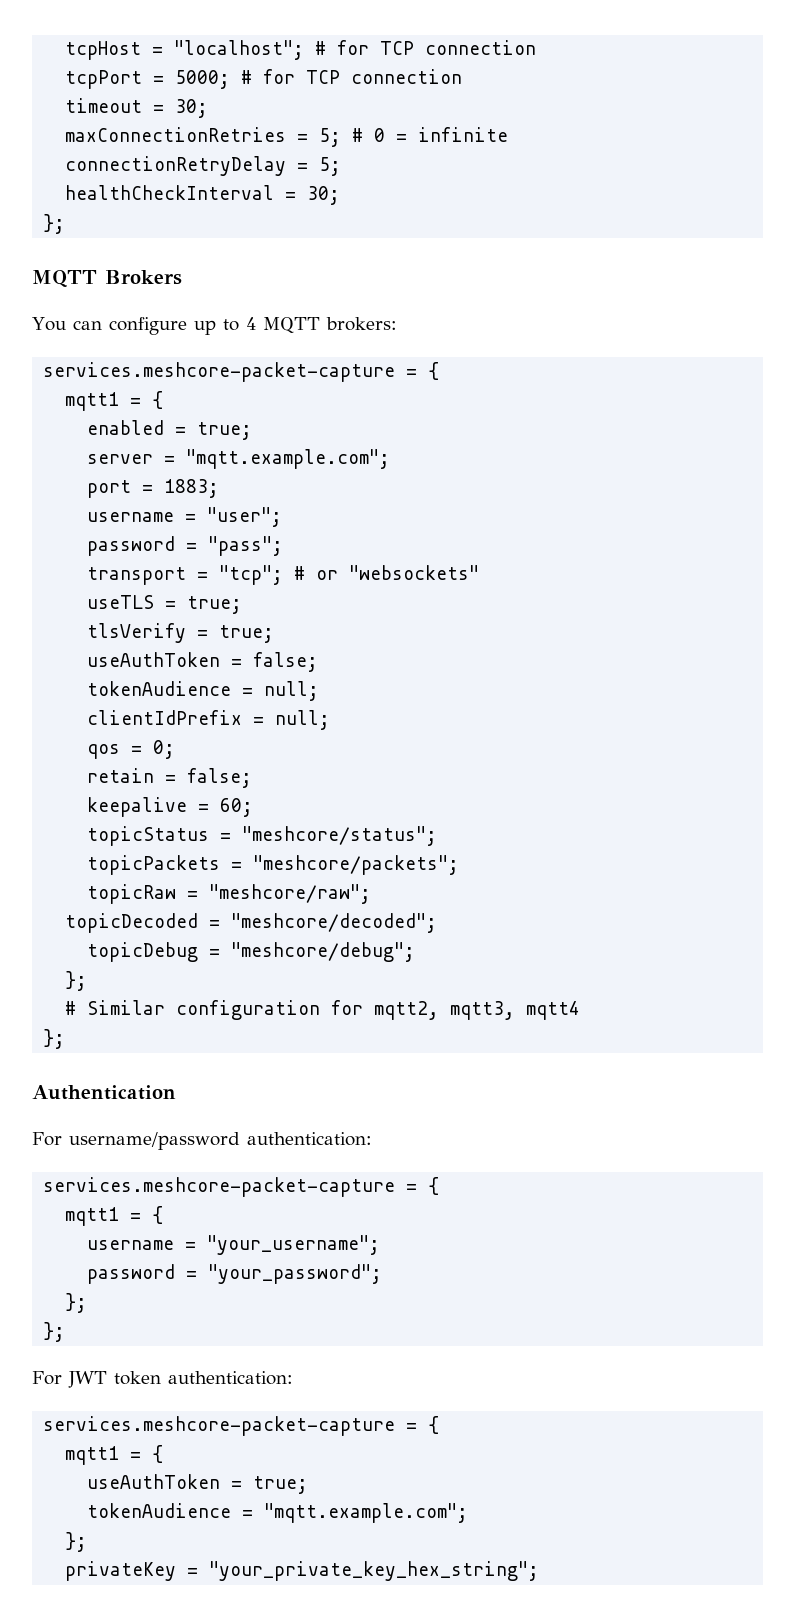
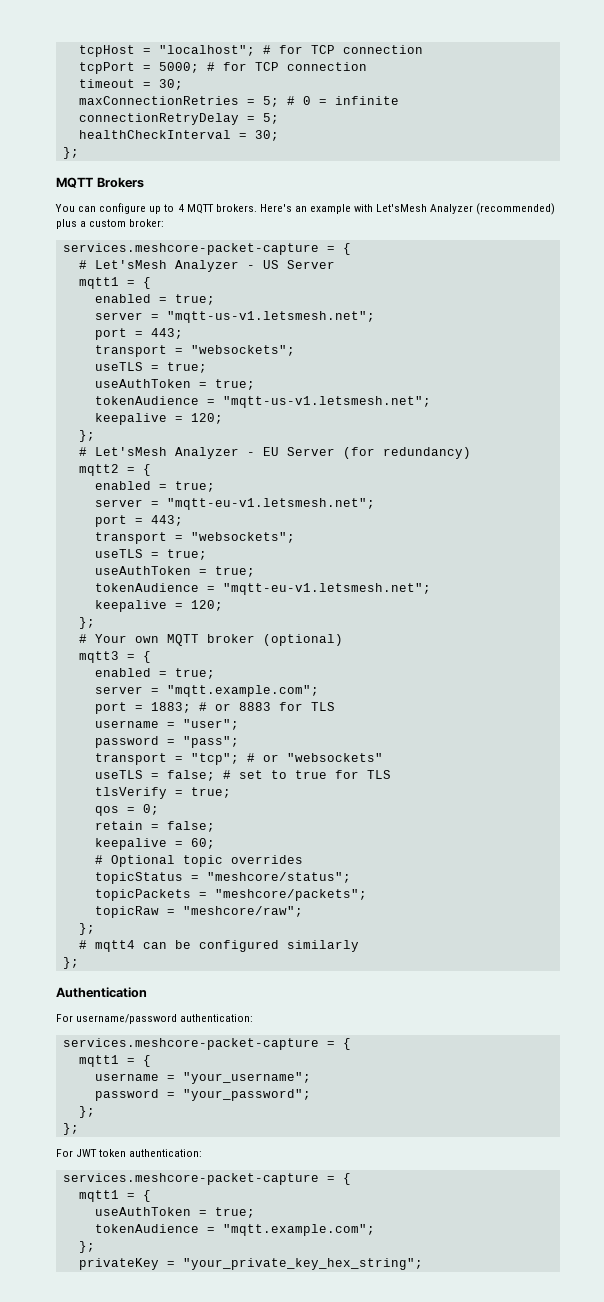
[325,317,397,331] [43,362,440,382] brokers: // services.meshcore-packet-capture = { -> [215,203,556,215] [56,219,165,229] [62,243,351,255] [78,260,335,272] brokers. Here's an example with Let'sMesh Analyzer (recommended) plus a custom broker: // services.meshcore-packet-capture = { // # Let'sMesh Analyzer - US Server
(253, 431) none -> [94,311,375,323] [94,328,183,340] [94,345,295,357] [94,362,207,373] [94,379,255,390] [94,396,431,408] [94,413,223,425] [78,430,95,442] [78,447,471,459] [78,464,151,476] [94,481,215,492] [94,498,375,510] [94,515,183,527] [94,532,295,544] [94,549,207,560] [94,566,255,577] [94,583,431,595] [94,600,223,612] [78,617,95,629] [78,634,343,646] [78,651,151,663] [94,668,215,679] // server = "mqtt-us-v1.letsmesh.net"; // port = 443; // transport = "websockets"; // useTLS = true; // useAuthToken = true; // tokenAudience = "mqtt-us-v1.letsmesh.net"; // keepalive = 120; // }; // # Let'sMesh Analyzer - EU Server (for redundancy) // mqtt2 = { // enabled = true; // server = "mqtt-eu-v1.letsmesh.net"; // port = 443; // transport = "websockets"; // useTLS = true; // useAuthToken = true; // tokenAudience = "mqtt-eu-v1.letsmesh.net"; // keepalive = 120; // }; // # Your own MQTT broker (optional) // mqtt3 = { // enabled = true;
(220, 488) none -> [198,702,335,711] # or 8883 for TLS
[187,596,243,614] [87,623,275,643] [87,652,319,672] [87,681,320,701] [87,710,331,730] true; // tlsVerify = true; // useAuthToken = false; // tokenAudience = null; // clientIdPrefix = null; -> [166,770,391,781] [94,787,231,799] false; # set to true for TLS // tlsVerify = true;
(254, 807) none -> [94,855,303,867] // # Optional topic overrides
[65,913,438,933] [87,942,416,962] [65,971,88,991] [65,1000,581,1020] topicDecoded = "meshcore/decoded"; // topicDebug = "meshcore/debug"; // }; // # Similar configuration for mqtt2, mqtt3, mqtt4 -> [78,923,95,935] [78,940,359,952] }; // # mqtt4 can be configured similarly

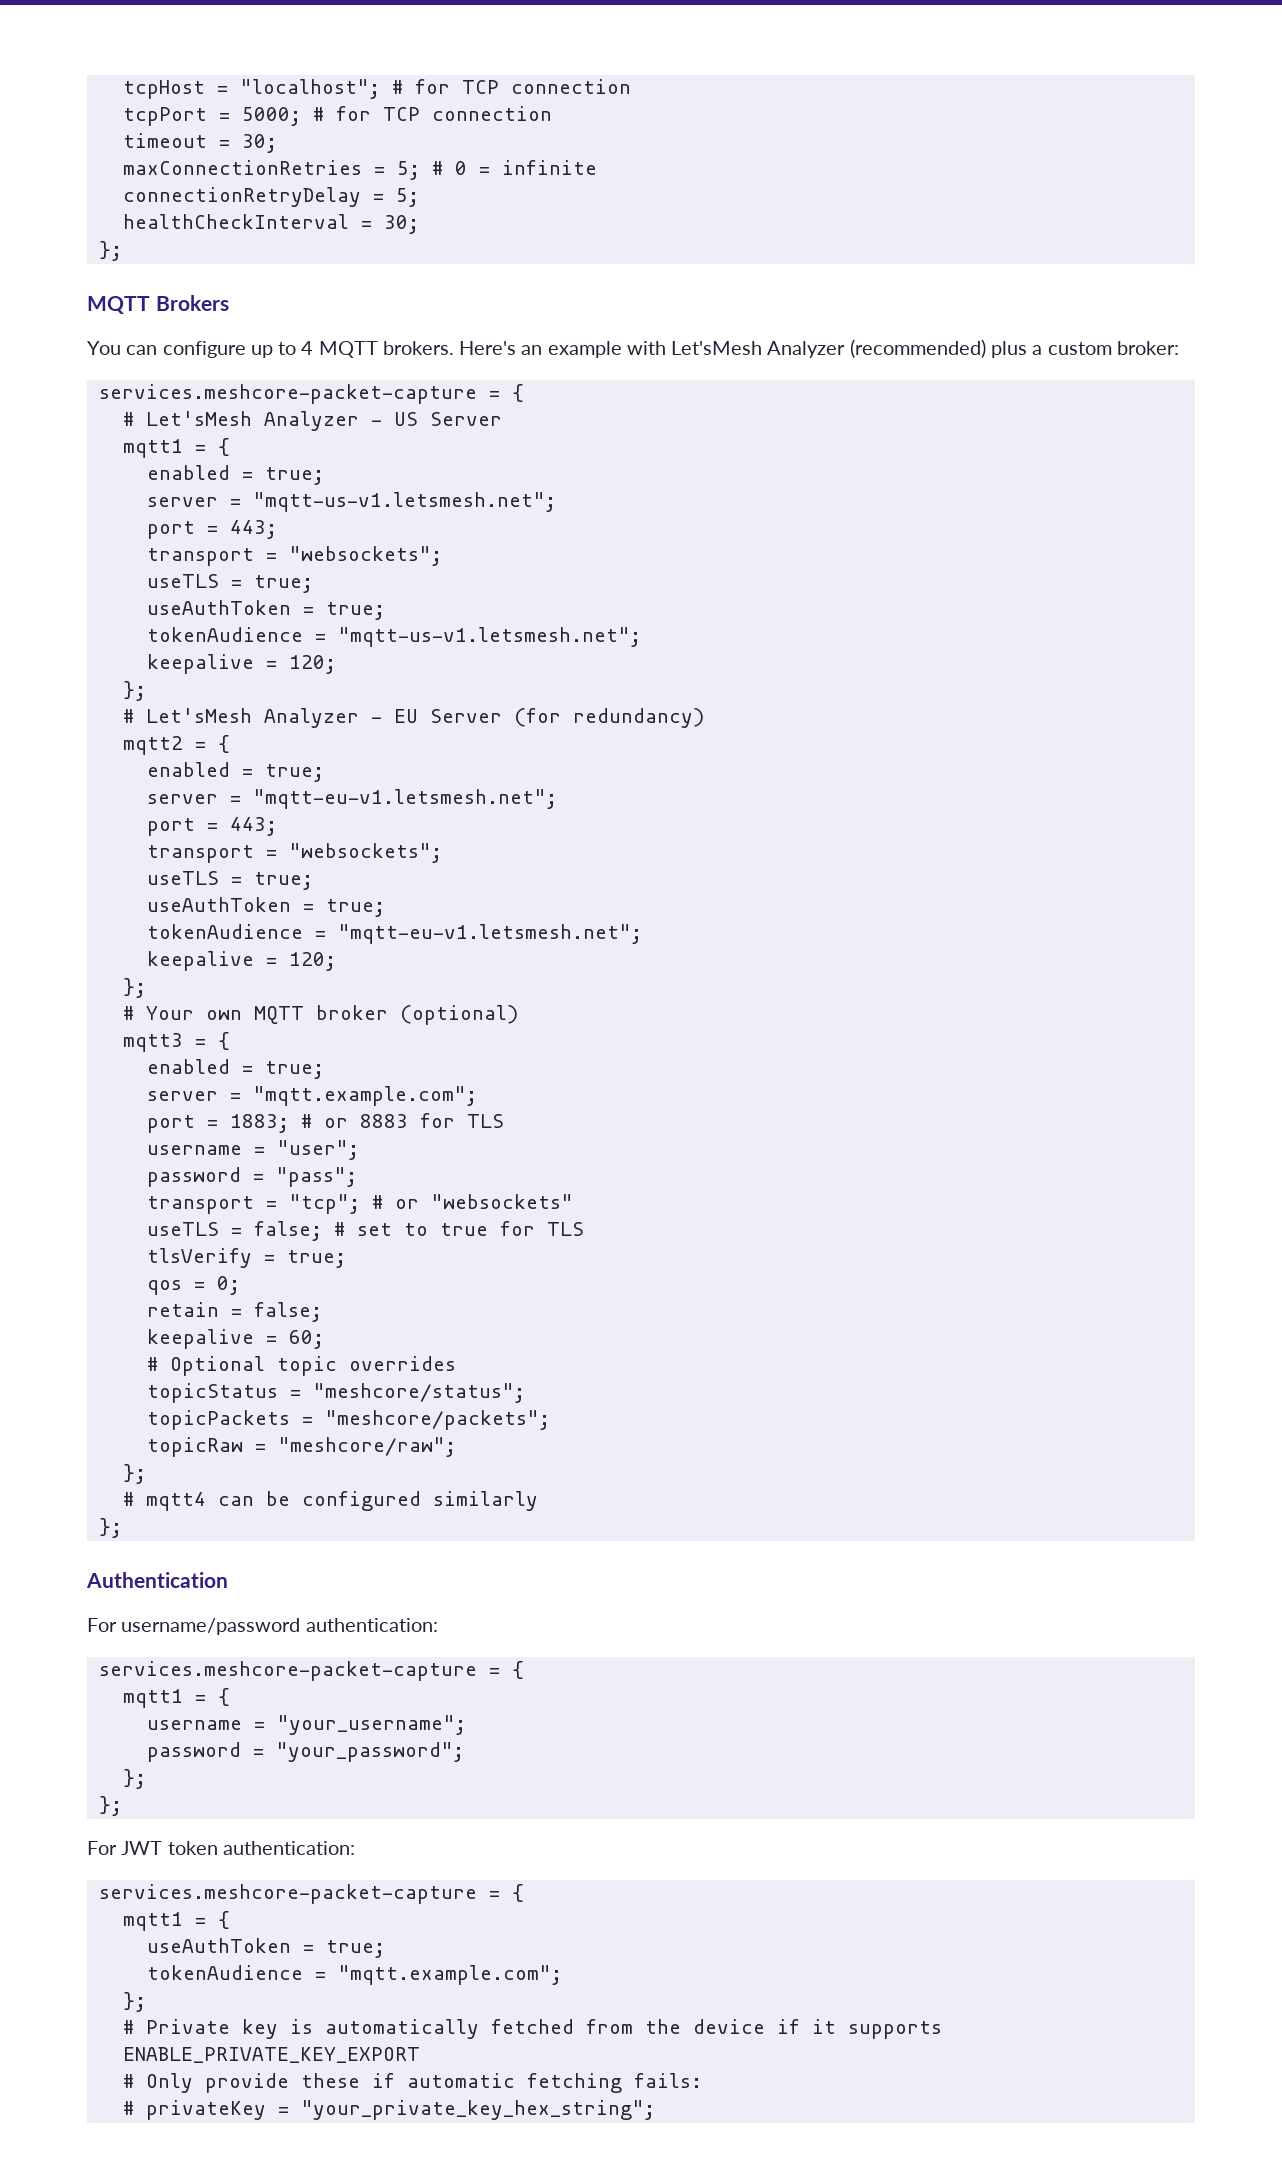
(95, 1247) none -> [122,2019,942,2039] [122,2047,420,2063] [122,2073,702,2093] [122,2101,134,2115] # Private key is automatically fetched from the device if it supports ENABLE_PRIVATE_KEY_EXPORT // # Only provide these if automatic fetching fails: // #

